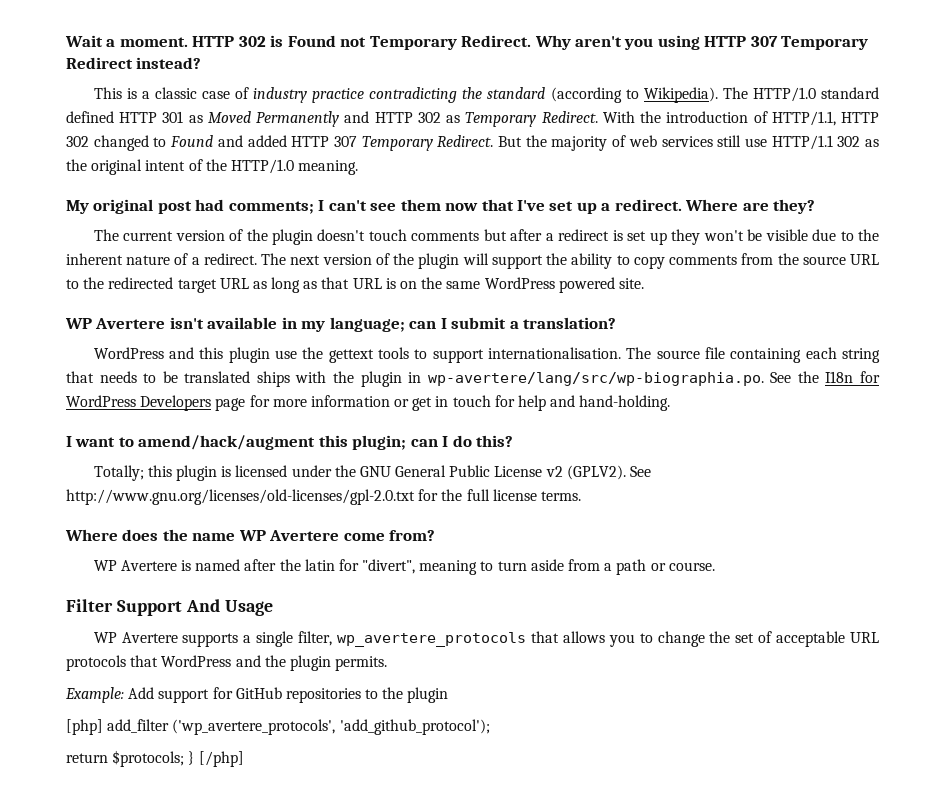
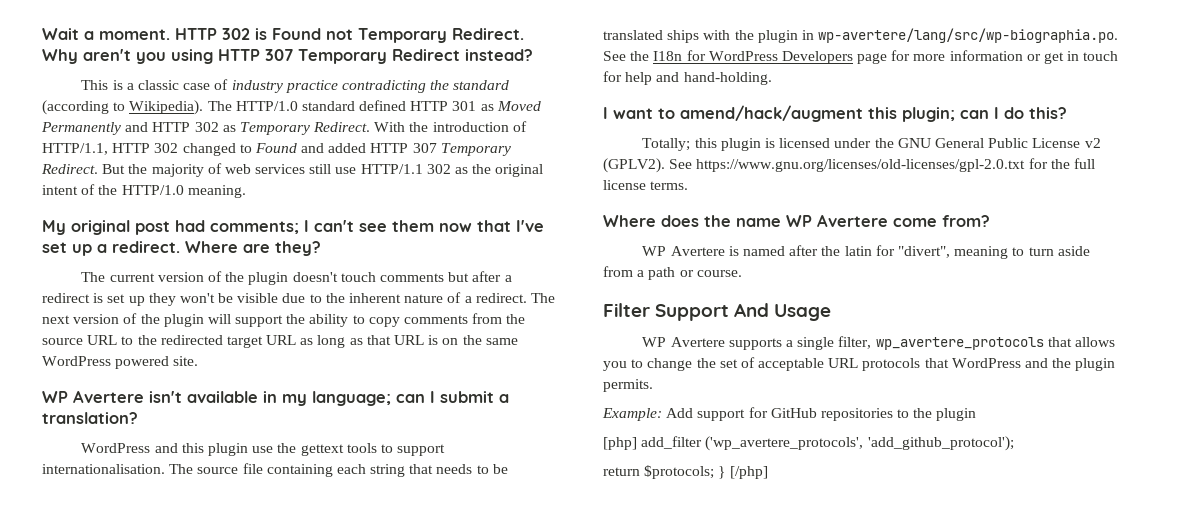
[66,489,415,505] http://www.gnu.org/licenses/old-licenses/gpl-2.0.txt -> [696,159,1026,172] https://www.gnu.org/licenses/old-licenses/gpl-2.0.txt

